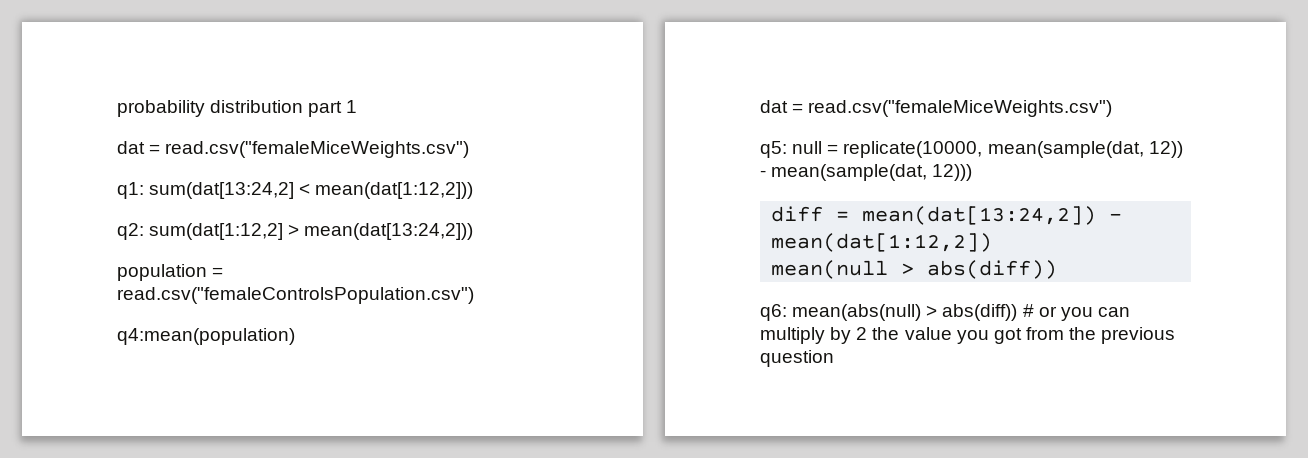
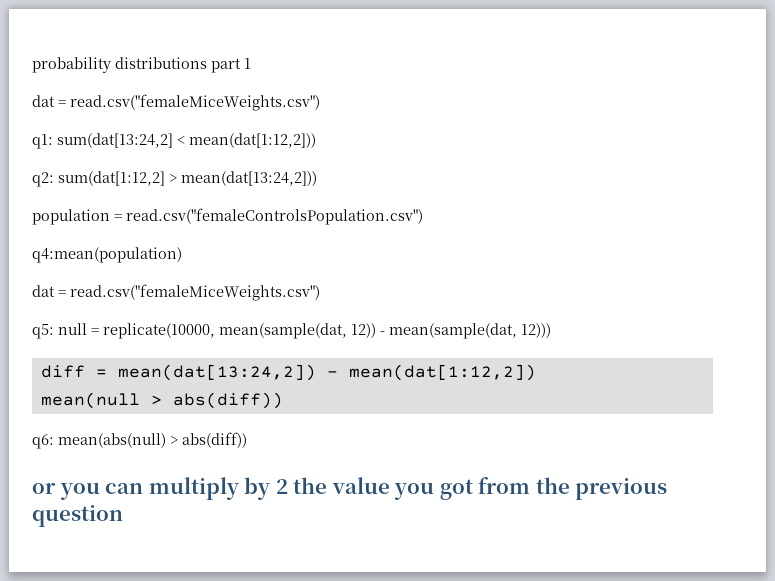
[210,100,304,113] distribution -> [115,57,207,69] distributions
[1022,304,1034,317] # -> (247, 440) //

